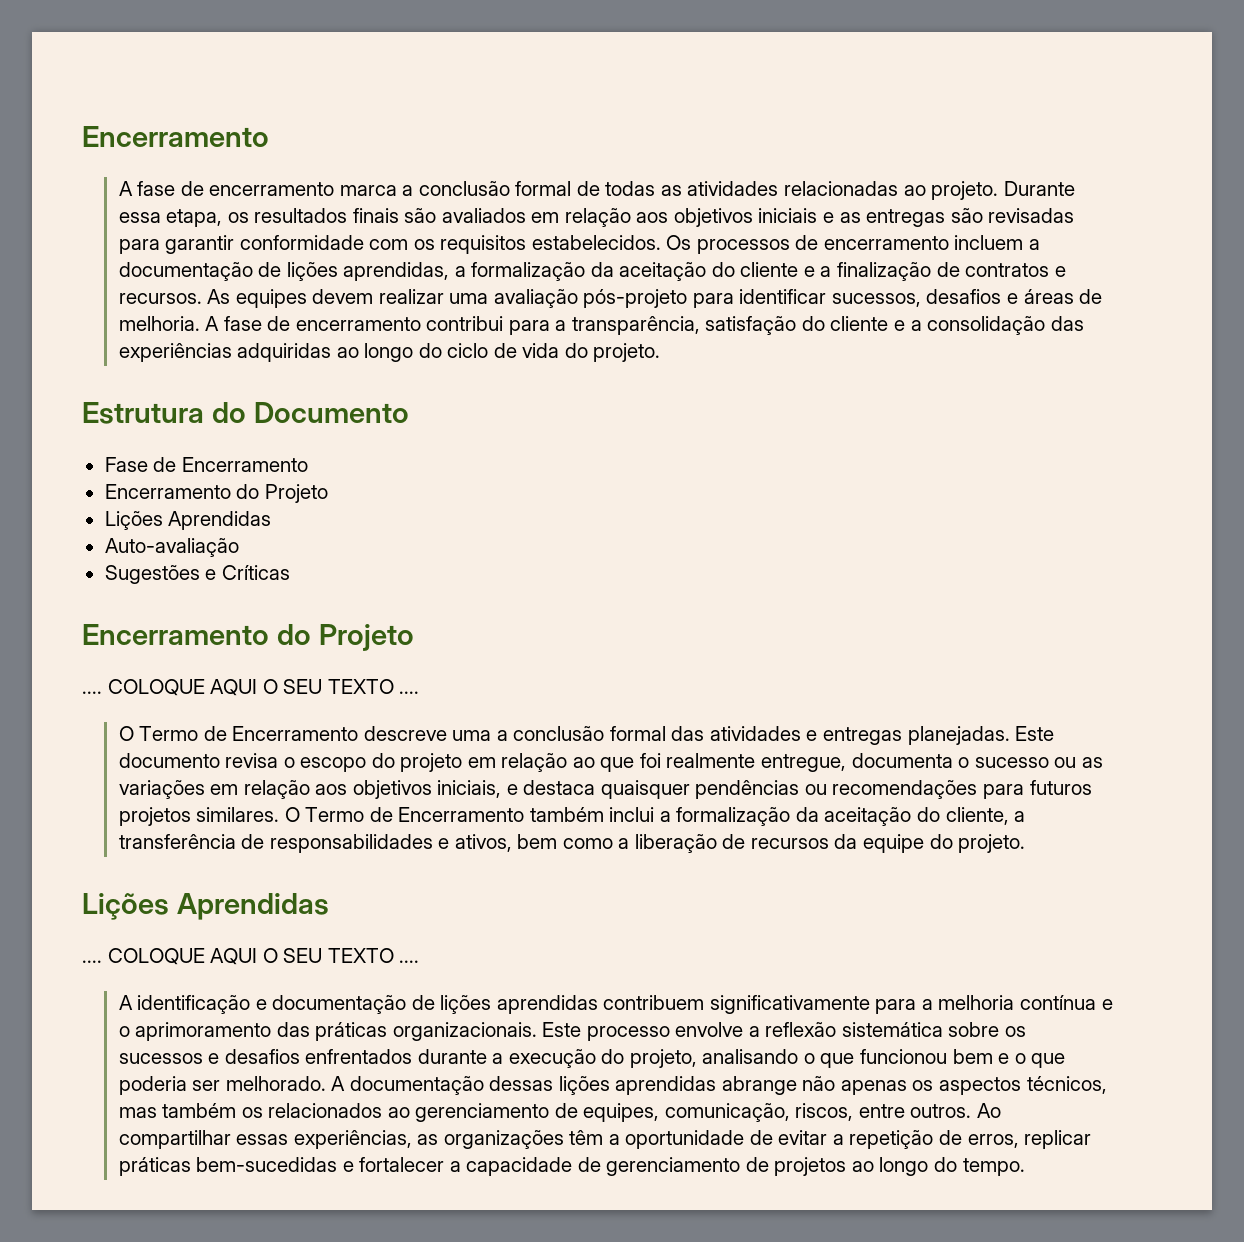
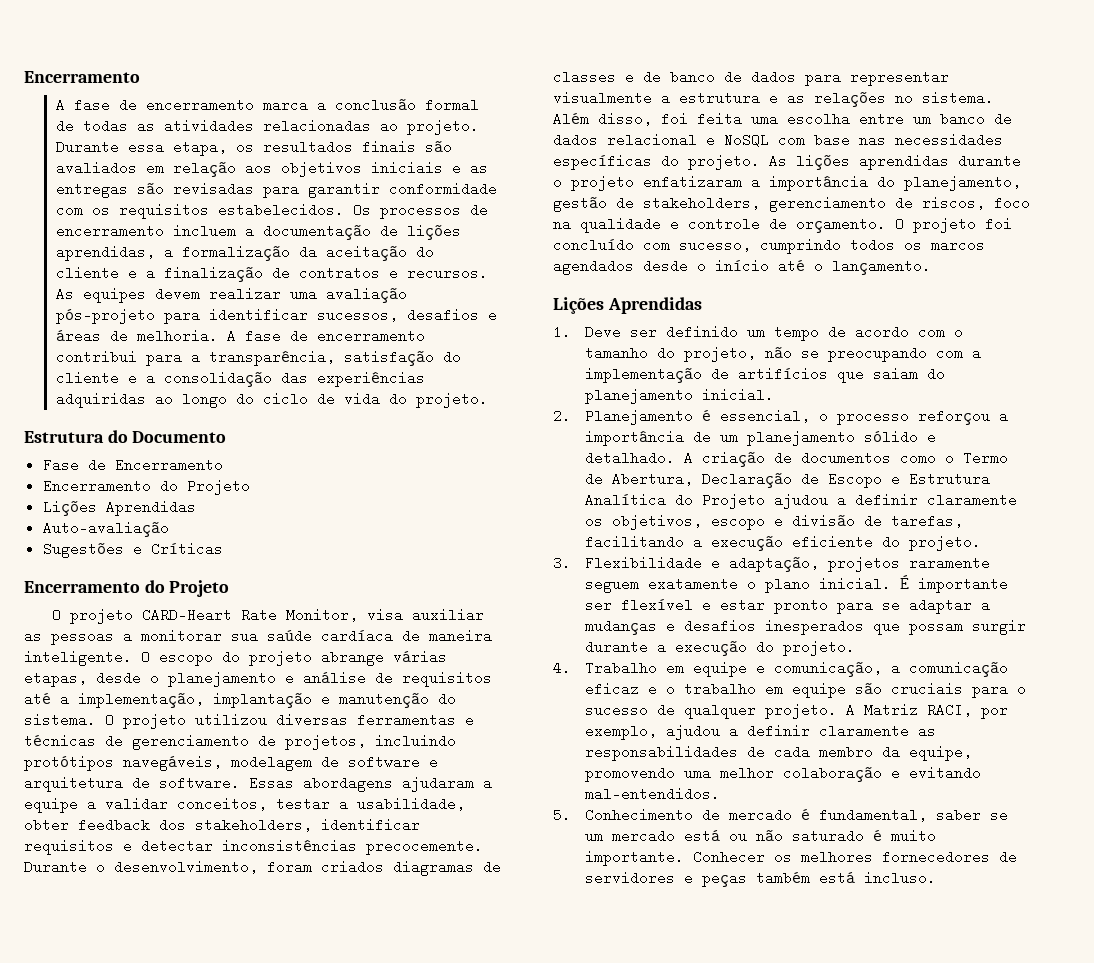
[82,679,420,696] [118,726,1055,745] [118,753,1103,772] [118,780,1092,799] [118,807,1026,826] [118,834,1026,853] [82,893,329,920] [82,948,420,965] [118,995,1113,1014] [118,1022,1026,1041] [118,1049,1066,1068] [118,1076,1107,1095] [118,1103,1001,1122] [118,1130,1092,1149] [118,1157,1025,1176] .... COLOQUE AQUI O SEU TEXTO .... // O Termo de Encerramento descreve uma a conclusão formal das atividades e entregas planejadas. Este documento revisa o escopo do projeto em relação ao que foi realmente entregue, documenta o sucesso ou as variações em relação aos objetivos iniciais, e destaca quaisquer pendências ou recomendações para futuros projetos similares. O Termo de Encerramento também inclui a formalização da aceitação do cliente, a transferência de responsabilidades e ativos, bem como a liberação de recursos da equipe do projeto. // Lições Aprendidas // .... COLOQUE AQUI O SEU TEXTO .... // A identificação e documentação de lições aprendidas contribuem significativamente para a melhoria contínua e o aprimoramento das práticas organizacionais. Este processo envolve a reflexão sistemática sobre os sucessos e desafios enfrentados durante a execução do projeto, analisando o que funcionou bem e o que poderia ser melhorado. A documentação dessas lições aprendidas abrange não apenas os aspectos técnicos, mas também os relacionados ao gerenciamento de equipes, comunicação, riscos, entre outros. Ao compartilhar essas experiências, as organizações têm a oportunidade de evitar a repetição de erros, replicar práticas bem-sucedidas e fortalecer a capacidade de gerenciamento de projetos ao longo do tempo. -> [51,608,484,624] [24,629,492,645] [24,650,447,666] [24,671,492,687] [24,692,456,708] [24,713,474,729] [24,734,456,750] [24,755,438,771] [24,776,492,792] [24,797,465,813] [24,818,420,832] [24,839,483,855] [24,860,501,876] [553,70,949,86] [553,91,994,107] [553,112,1012,126] [553,133,1003,147] [553,154,1021,170] [553,175,1021,191] [553,196,1030,212] [553,217,1012,233] [553,238,985,254] [553,259,931,275] [553,297,702,314] [553,325,964,341] [585,346,982,362] [585,367,946,383] [585,388,775,404] [553,409,1009,425] [585,430,937,446] [585,451,1009,467] [585,472,991,488] [585,493,1018,509] [585,514,964,530] [585,535,982,551] [553,556,991,572] [585,575,1009,593] [585,598,991,614] [585,619,1027,635] [585,640,856,656] [553,661,1009,677] [585,682,1027,698] [585,703,1009,719] [585,724,937,740] [585,745,973,761] [585,766,982,782] [585,787,721,801] [553,808,1009,822] [585,829,937,843] [585,850,1018,866] [585,871,937,887] O projeto CARD-Heart Rate Monitor, visa auxiliar as pessoas a monitorar sua saúde cardíaca de maneira inteligente. O escopo do projeto abrange várias etapas, desde o planejamento e análise de requisitos até a implementação, implantação e manutenção do sistema. O projeto utilizou diversas ferramentas e técnicas de gerenciamento de projetos, incluindo protótipos navegáveis, modelagem de software e arquitetura de software. Essas abordagens ajudaram a equipe a validar conceitos, testar a usabilidade, obter feedback dos stakeholders, identificar requisitos e detectar inconsistências precocemente. Durante o desenvolvimento, foram criados diagramas de classes e de banco de dados para representar visualmente a estrutura e as relações no sistema. Além disso, foi feita uma escolha entre um banco de dados relacional e NoSQL com base nas necessidades específicas do projeto. As lições aprendidas durante o projeto enfatizaram a importância do planejamento, gestão de stakeholders, gerenciamento de riscos, foco na qualidade e controle de orçamento. O projeto foi concluído com sucesso, cumprindo todos os marcos agendados desde o início até o lançamento. // Lições Aprendidas // 1. Deve ser definido um tempo de acordo com o tamanho do projeto, não se preocupando com a implementação de artifícios que saiam do planejamento inicial. // 2. Planejamento é essencial, o processo reforçou a importância de um planejamento sólido e detalhado. A criação de documentos como o Termo de Abertura, Declaração de Escopo e Estrutura Analítica do Projeto ajudou a definir claramente os objetivos, escopo e divisão de tarefas, facilitando a execução eficiente do projeto. // 3. Flexibilidade e adaptação, projetos raramente seguem exatamente o plano inicial. É importante ser flexível e estar pronto para se adaptar a mudanças e desafios inesperados que possam surgir durante a execução do projeto. // 4. Trabalho em equipe e comunicação, a comunicação eficaz e o trabalho em equipe são cruciais para o sucesso de qualquer projeto. A Matriz RACI, por exemplo, ajudou a definir claramente as responsabilidades de cada membro da equipe, promovendo uma melhor colaboração e evitando mal-entendidos. // 5. Conhecimento de mercado é fundamental, saber se um mercado está ou não saturado é muito importante. Conhecer os melhores fornecedores de servidores e peças também está incluso.

